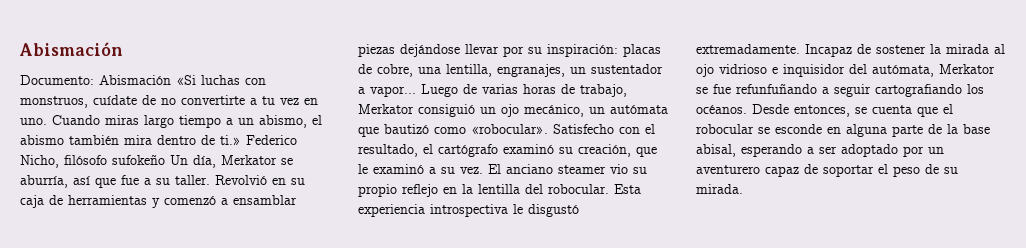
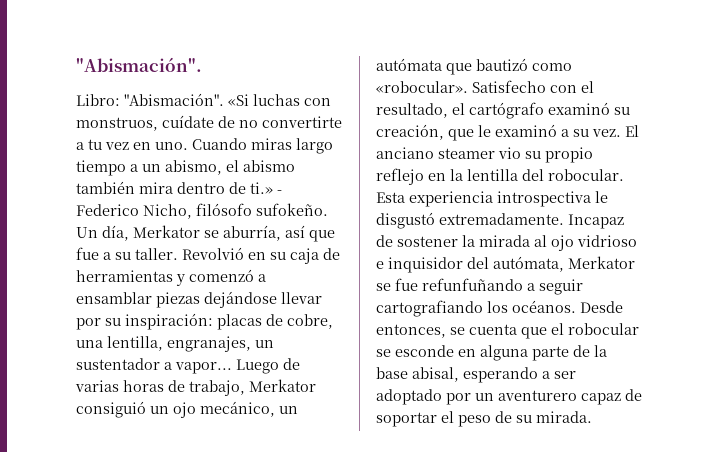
[19,42,123,56] [20,75,171,85] Abismación // Documento: Abismación -> [76,57,202,72] [76,93,224,106] "Abismación". // Libro: "Abismación".
(241, 140) none -> [277,190,282,194] -
[112,154,165,165] sufokeño -> [256,203,328,216] sufokeño.

